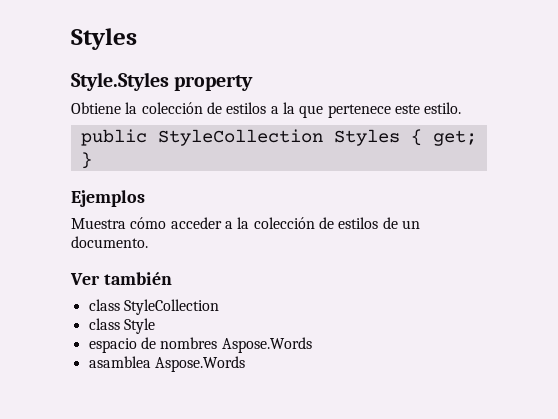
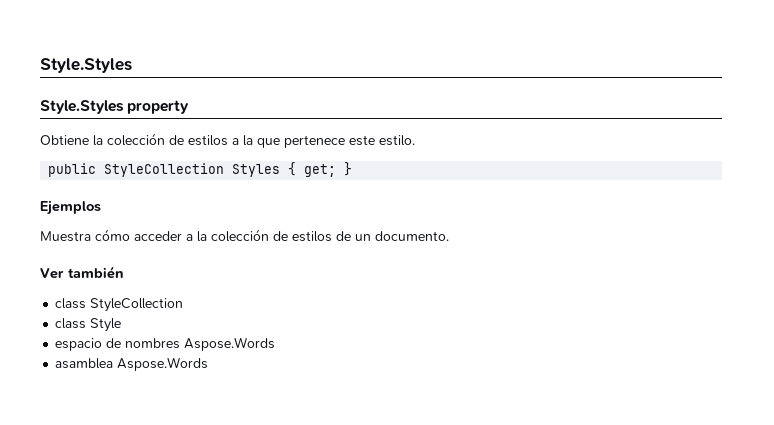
[71,28,137,50] Styles -> [40,58,132,73] Style.Styles

